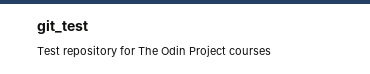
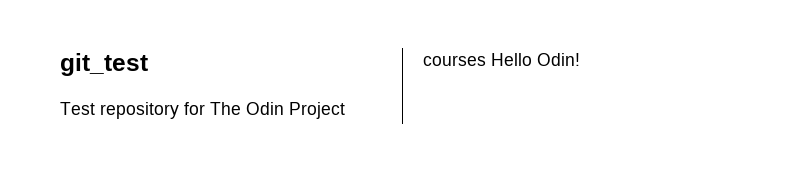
(271, 51) none -> [491,53,580,66] Hello Odin!

